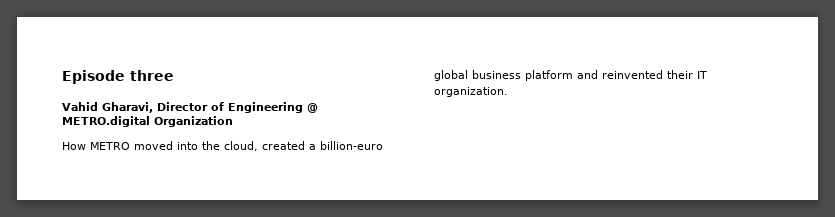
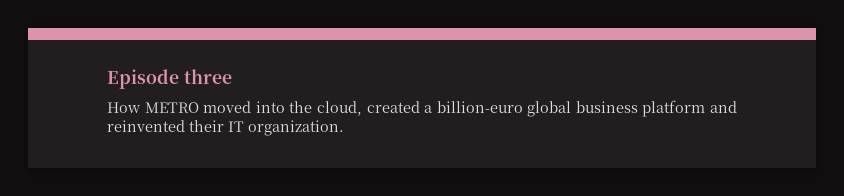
[62,102,318,113] [62,116,233,127] // Vahid Gharavi, Director of Engineering @ METRO.digital Organization -> (232, 76) none

